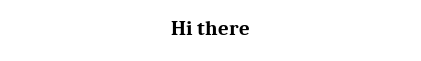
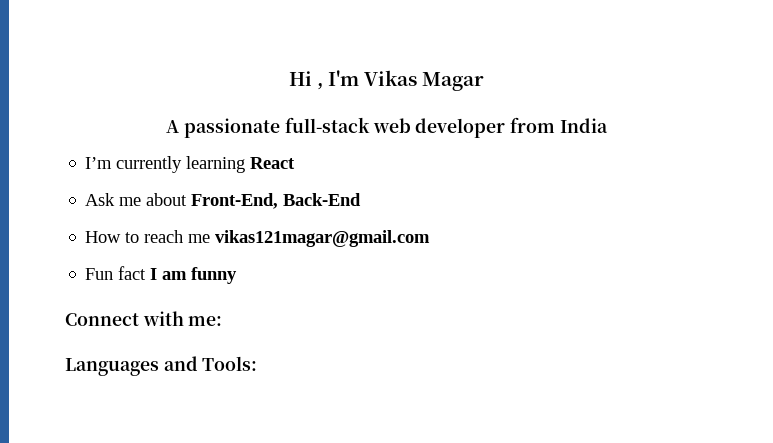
[197,20,251,35] there -> [316,70,485,91] [166,117,608,138] [85,156,296,173] [85,193,362,209] [85,230,431,247] [85,266,238,284] [65,311,223,326] [65,356,258,376] , I'm Vikas Magar // A passionate full-stack web developer from India // I’m currently learning React // Ask me about Front-End, Back-End // How to reach me vikas121magar@gmail.com // Fun fact I am funny // Connect with me: // Languages and Tools:

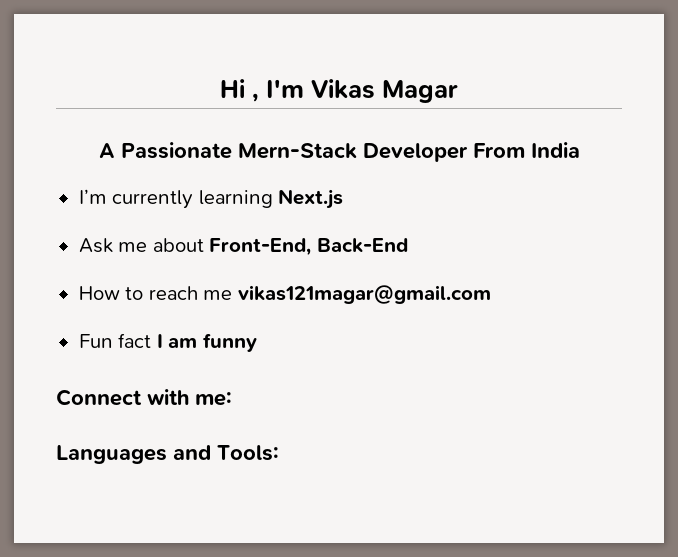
[184,117,555,138] passionate full-stack web developer from -> [120,142,525,162] Passionate Mern-Stack Developer From
[250,157,296,169] React -> [278,189,344,209] Next.js

